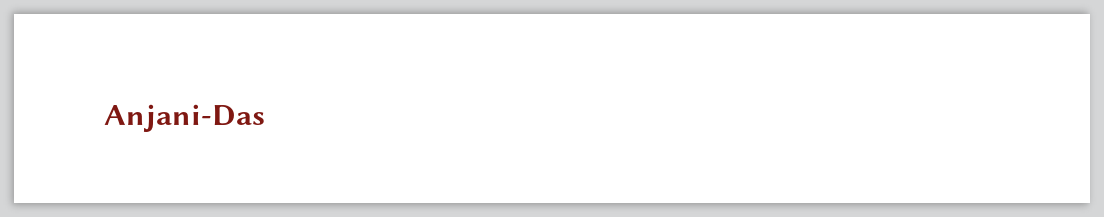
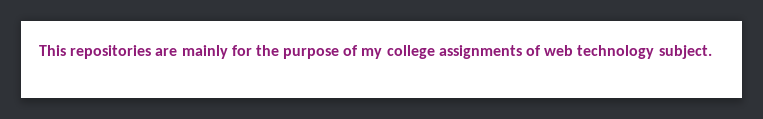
[104,104,265,132] Anjani-Das -> [39,45,712,59] This repositories are mainly for the purpose of my college assignments of web technology subject.

